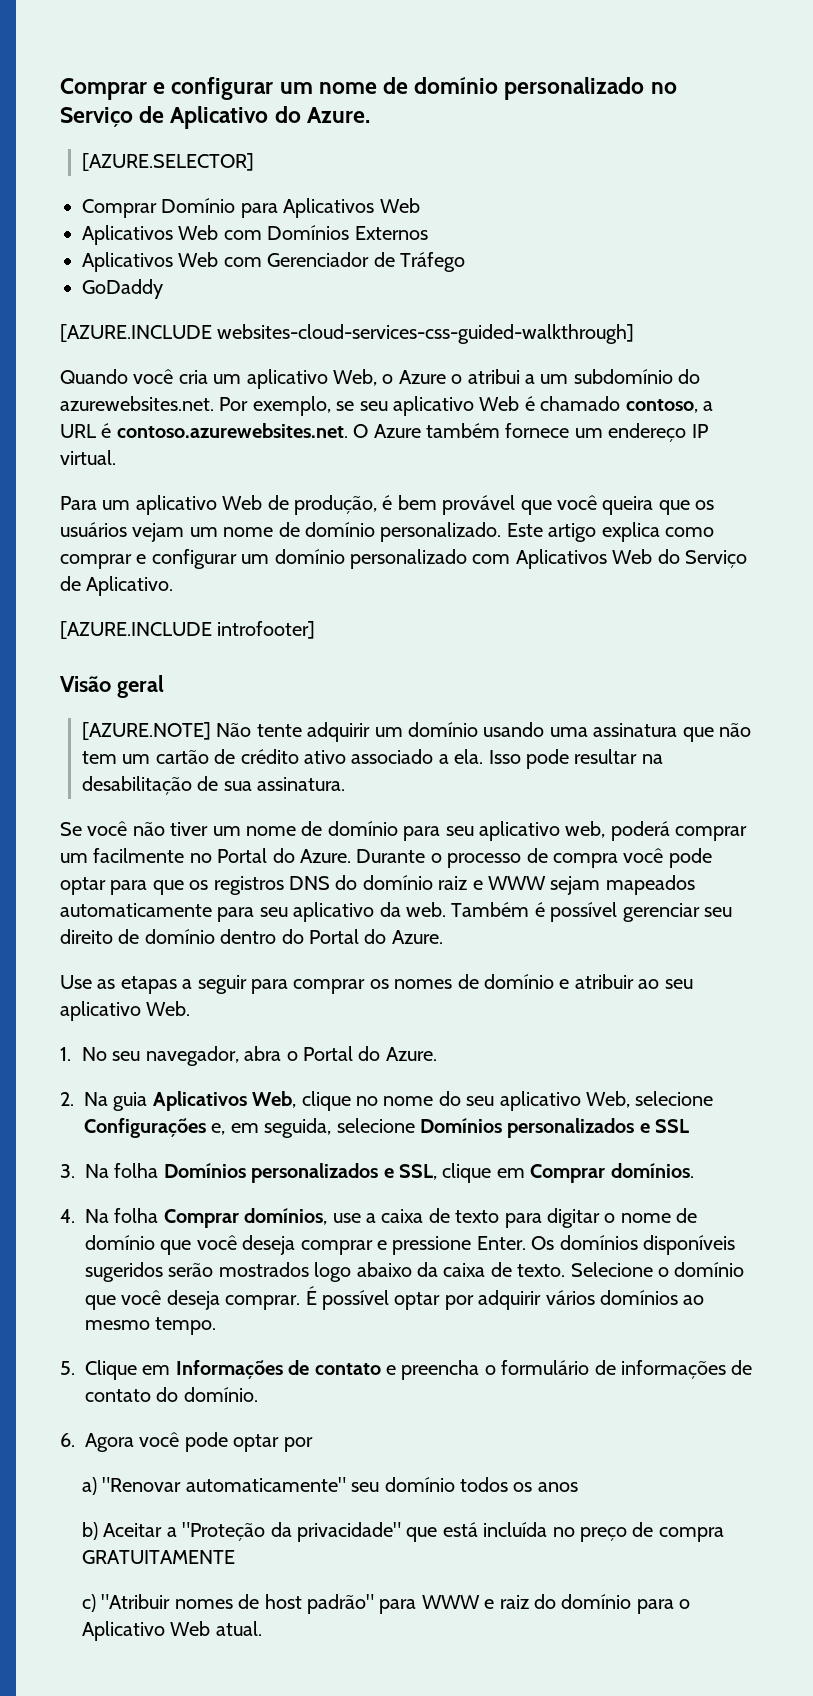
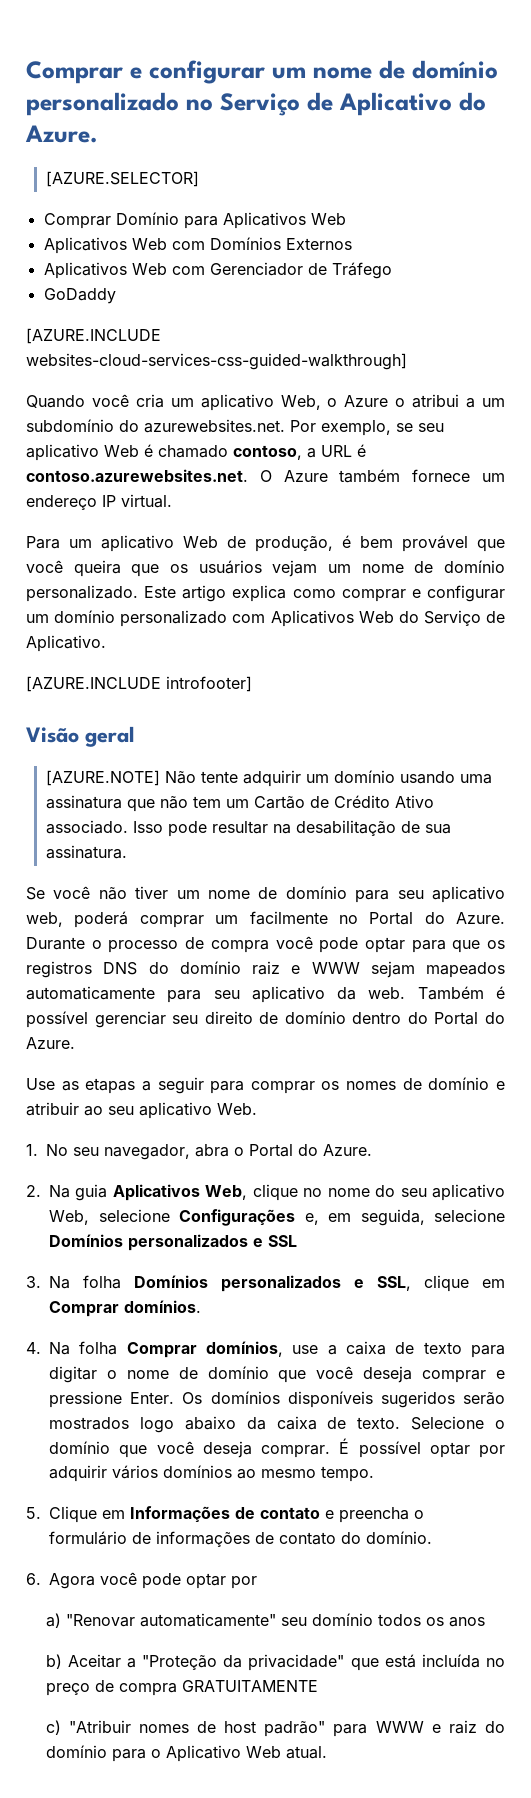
[155,749,484,764] cartão de crédito ativo associado a ela. -> [253,795,434,809] [45,820,128,834] Cartão de Crédito Ativo associado.

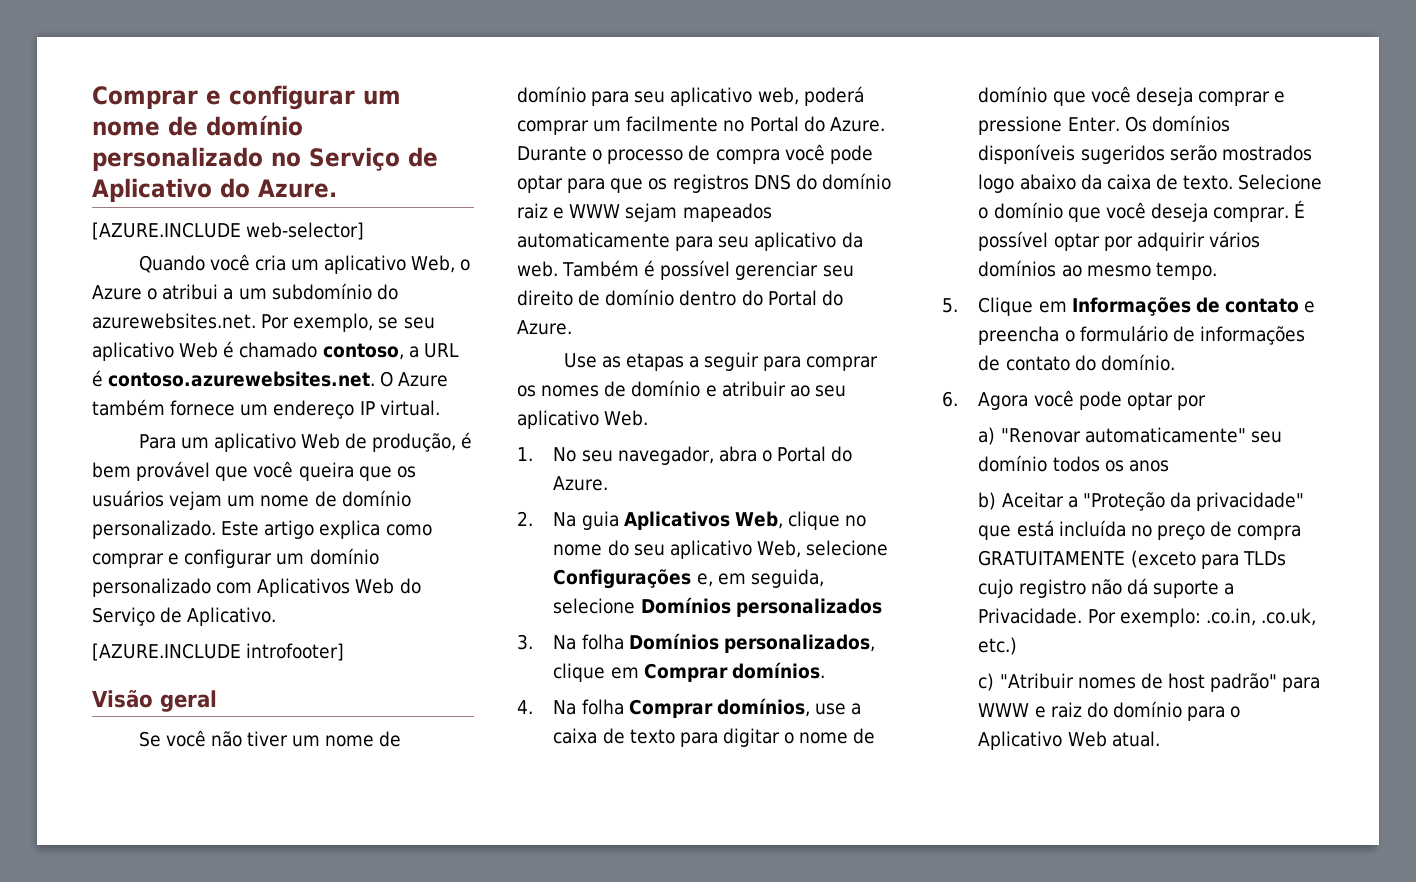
[45,171,199,187] [43,212,346,229] [43,237,352,254] [43,262,392,279] [43,288,116,304] [26,328,161,344] [26,353,407,370] // [AZURE.SELECTOR] // Comprar Domínio para Aplicativos Web // Aplicativos Web com Domínios Externos // Aplicativos Web com Gerenciador de Tráfego // GoDaddy // [AZURE.INCLUDE websites-cloud-services-css-guided-walkthrough] -> [92,222,365,240] // [AZURE.INCLUDE web-selector]
[45,770,492,787] [45,795,434,812] [45,820,451,837] [45,845,127,859] // [AZURE.NOTE] Não tente adquirir um domínio usando uma assinatura que não tem um Cartão de Crédito Ativo associado. Isso pode resultar na desabilitação de sua assinatura. -> (217, 701) none
[253,1235,297,1247] e SSL -> (882, 607) none
[221,1275,411,1292] personalizados e SSL, -> [723,634,875,653] personalizados,
(318, 1686) none -> [1130,550,1286,569] [978,578,1235,598] [978,608,1316,627] [978,637,1018,655] (exceto para TLDs cujo registro não dá suporte a Privacidade. Por exemplo: .co.in, .co.uk, etc.)

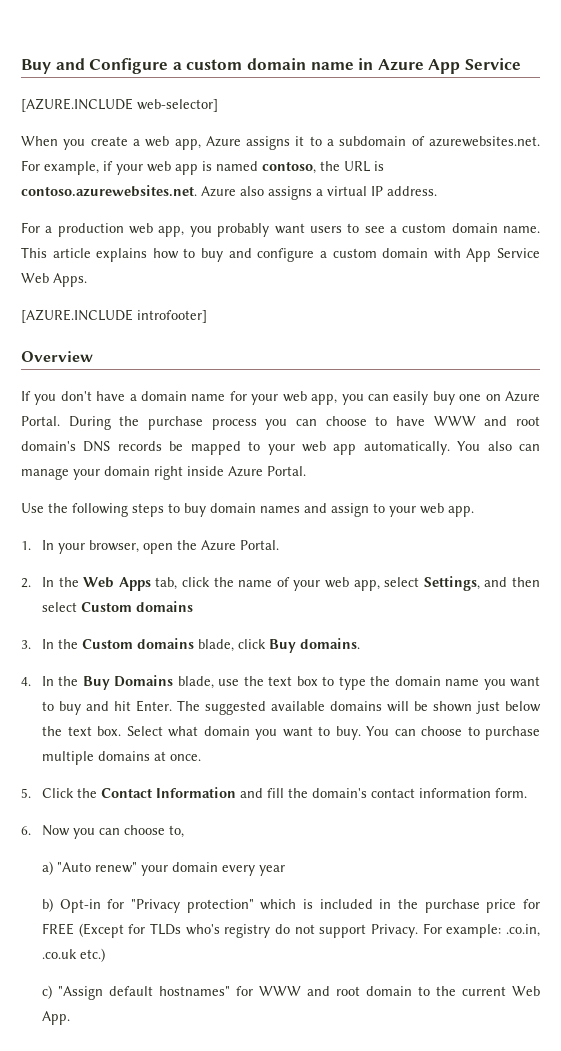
[92,85,401,110] [92,115,303,136] [92,147,438,171] [92,178,337,202] [92,222,365,240] [138,254,471,274] [92,283,398,300] [92,313,435,332] [92,341,459,361] [92,370,449,387] [92,399,440,419] [138,432,473,452] [92,461,416,481] [92,490,411,510] [92,520,432,539] [92,548,379,568] [92,578,421,597] [92,607,277,626] [92,643,345,661] [92,689,217,712] [138,730,402,747] [517,86,864,106] [517,116,885,135] [517,144,873,164] [517,173,891,193] [517,203,772,222] [517,232,863,251] [517,260,854,280] [517,289,843,306] [517,320,572,335] [563,352,879,371] [517,380,846,397] [517,410,649,429] [517,446,853,465] [553,476,609,491] [517,511,867,530] [553,540,889,559] [553,569,824,589] [553,597,882,617] [517,633,875,653] [553,662,825,682] [517,698,862,718] [553,728,876,747] [978,86,1286,106] [978,115,1230,135] [978,144,1312,164] [978,174,1323,193] [978,200,1306,222] [978,231,1260,251] [978,260,1217,280] [942,297,1316,316] [978,325,1305,345] [978,354,1175,371] [942,390,1206,410] [978,427,1282,445] [978,455,1169,472] [978,492,1305,511] [978,520,1302,540] [978,550,1286,569] [978,578,1235,598] [978,608,1316,627] [978,637,1018,655] [978,673,1321,692] [978,701,1241,721] [978,731,1160,750] Comprar e configurar um nome de domínio personalizado no Serviço de Aplicativo do Azure. // [AZURE.INCLUDE web-selector] // Quando você cria um aplicativo Web, o Azure o atribui a um subdomínio do azurewebsites.net. Por exemplo, se seu aplicativo Web é chamado contoso, a URL é contoso.azurewebsites.net. O Azure também fornece um endereço IP virtual. // Para um aplicativo Web de produção, é bem provável que você queira que os usuários vejam um nome de domínio personalizado. Este artigo explica como comprar e configurar um domínio personalizado com Aplicativos Web do Serviço de Aplicativo. // [AZURE.INCLUDE introfooter] // Visão geral // Se você não tiver um nome de domínio para seu aplicativo web, poderá comprar um facilmente no Portal do Azure. Durante o processo de compra você pode optar para que os registros DNS do domínio raiz e WWW sejam mapeados automaticamente para seu aplicativo da web. Também é possível gerenciar seu direito de domínio dentro do Portal do Azure. // Use as etapas a seguir para comprar os nomes de domínio e atribuir ao seu aplicativo Web. // 1. No seu navegador, abra o Portal do Azure. // 2. Na guia Aplicativos Web, clique no nome do seu aplicativo Web, selecione Configurações e, em seguida, selecione Domínios personalizados // 3. Na folha Domínios personalizados, clique em Comprar domínios. // 4. Na folha Comprar domínios, use a caixa de texto para digitar o nome de domínio que você deseja comprar e pressione Enter. Os domínios disponíveis sugeridos serão mostrados logo abaixo da caixa de texto. Selecione o domínio que você deseja comprar. É possível optar por adquirir vários domínios ao mesmo tempo. // 5. Clique em Informações de contato e preencha o formulário de informações de contato do domínio. // 6. Agora você pode optar por // a) "Renovar automaticamente" seu domínio todos os anos // b) Aceitar a "Proteção da privacidade" que está incluída no preço de compra GRATUITAMENTE (exceto para TLDs cujo registro não dá suporte a Privacidade. Por exemplo: .co.in, .co.uk, etc.) // c) "Atribuir nomes de host padrão" para WWW e raiz do domínio para o Aplicativo Web atual. -> [21,58,521,74] [21,98,218,112] [21,136,541,150] [21,160,384,175] [21,185,437,200] [21,222,540,237] [21,247,541,262] [21,273,87,287] [21,309,207,323] [21,351,93,362] [21,391,541,405] [21,416,541,430] [21,441,540,455] [21,466,306,480] [21,503,474,517] [21,540,280,554] [21,576,540,591] [42,601,194,612] [21,638,361,653] [21,675,540,690] [42,700,541,715] [42,726,541,740] [42,751,202,765] [21,787,528,798] [21,825,185,839] [42,861,286,876] [42,898,541,913] [42,923,541,938] [42,948,106,962] [42,985,540,1000] [42,1011,71,1025] Buy and Configure a custom domain name in Azure App Service // [AZURE.INCLUDE web-selector] // When you create a web app, Azure assigns it to a subdomain of azurewebsites.net. For example, if your web app is named contoso, the URL is contoso.azurewebsites.net. Azure also assigns a virtual IP address. // For a production web app, you probably want users to see a custom domain name. This article explains how to buy and configure a custom domain with App Service Web Apps. // [AZURE.INCLUDE introfooter] // Overview // If you don't have a domain name for your web app, you can easily buy one on Azure Portal. During the purchase process you can choose to have WWW and root domain's DNS records be mapped to your web app automatically. You also can manage your domain right inside Azure Portal. // Use the following steps to buy domain names and assign to your web app. // 1. In your browser, open the Azure Portal. // 2. In the Web Apps tab, click the name of your web app, select Settings, and then select Custom domains // 3. In the Custom domains blade, click Buy domains. // 4. In the Buy Domains blade, use the text box to type the domain name you want to buy and hit Enter. The suggested available domains will be shown just below the text box. Select what domain you want to buy. You can choose to purchase multiple domains at once. // 5. Click the Contact Information and fill the domain's contact information form. // 6. Now you can choose to, // a) "Auto renew" your domain every year // b) Opt-in for "Privacy protection" which is included in the purchase price for FREE (Except for TLDs who's registry do not support Privacy. For example: .co.in, .co.uk etc.) // c) "Assign default hostnames" for WWW and root domain to the current Web App.

